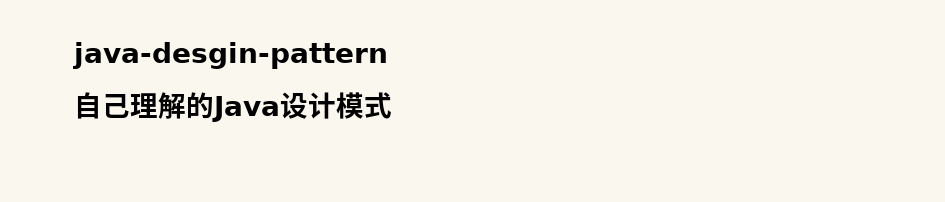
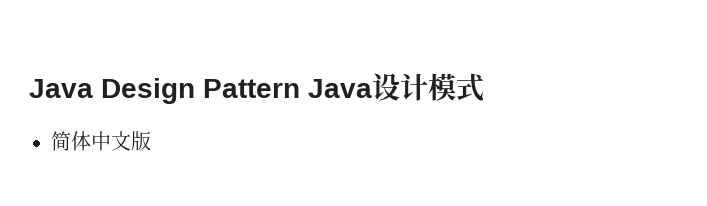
[73,42,388,69] [74,92,214,119] java-desgin-pattern // 自己理解的 -> [29,78,300,104] Java Design Pattern
(392, 105) none -> [51,131,151,151] // 简体中文版

